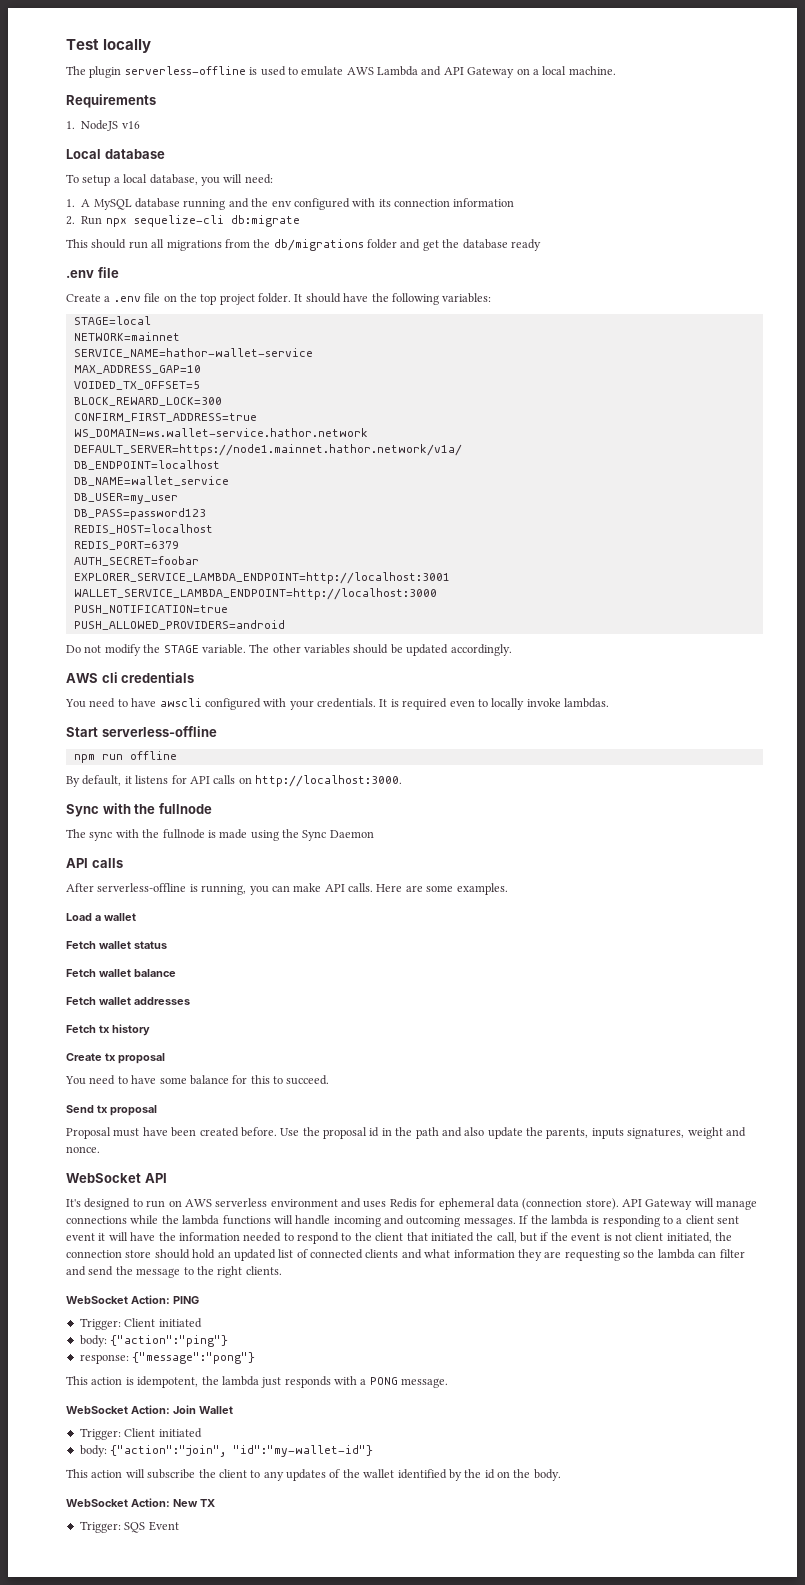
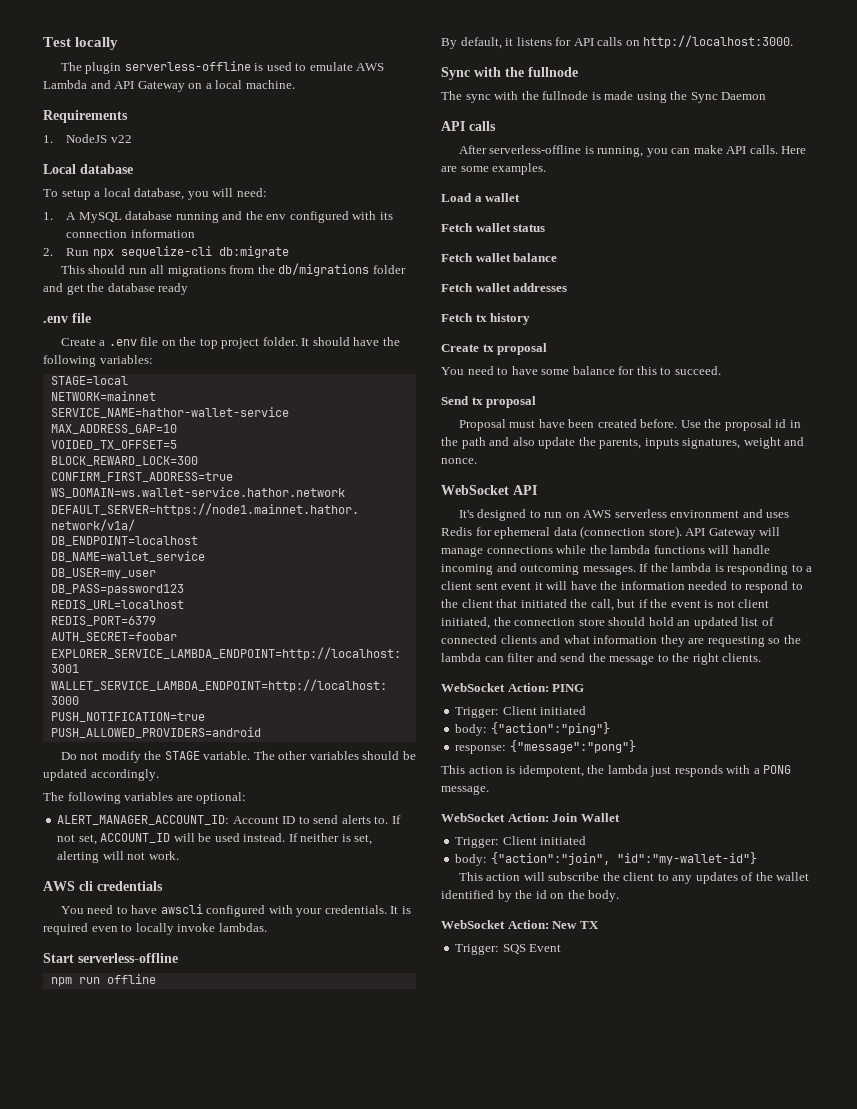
[121,121,140,129] v16 -> [110,135,132,143] v22
[73,524,213,534] REDIS_HOST=localhost -> [50,600,184,610] REDIS_URL=localhost
(512, 650) none -> [43,792,247,804] [57,815,401,825] [57,833,373,845] [57,851,179,863] // The following variables are optional: // ALERT_MANAGER_ACCOUNT_ID: Account ID to send alerts to. If not set, ACCOUNT_ID will be used instead. If neither is set, alerting will not work.

